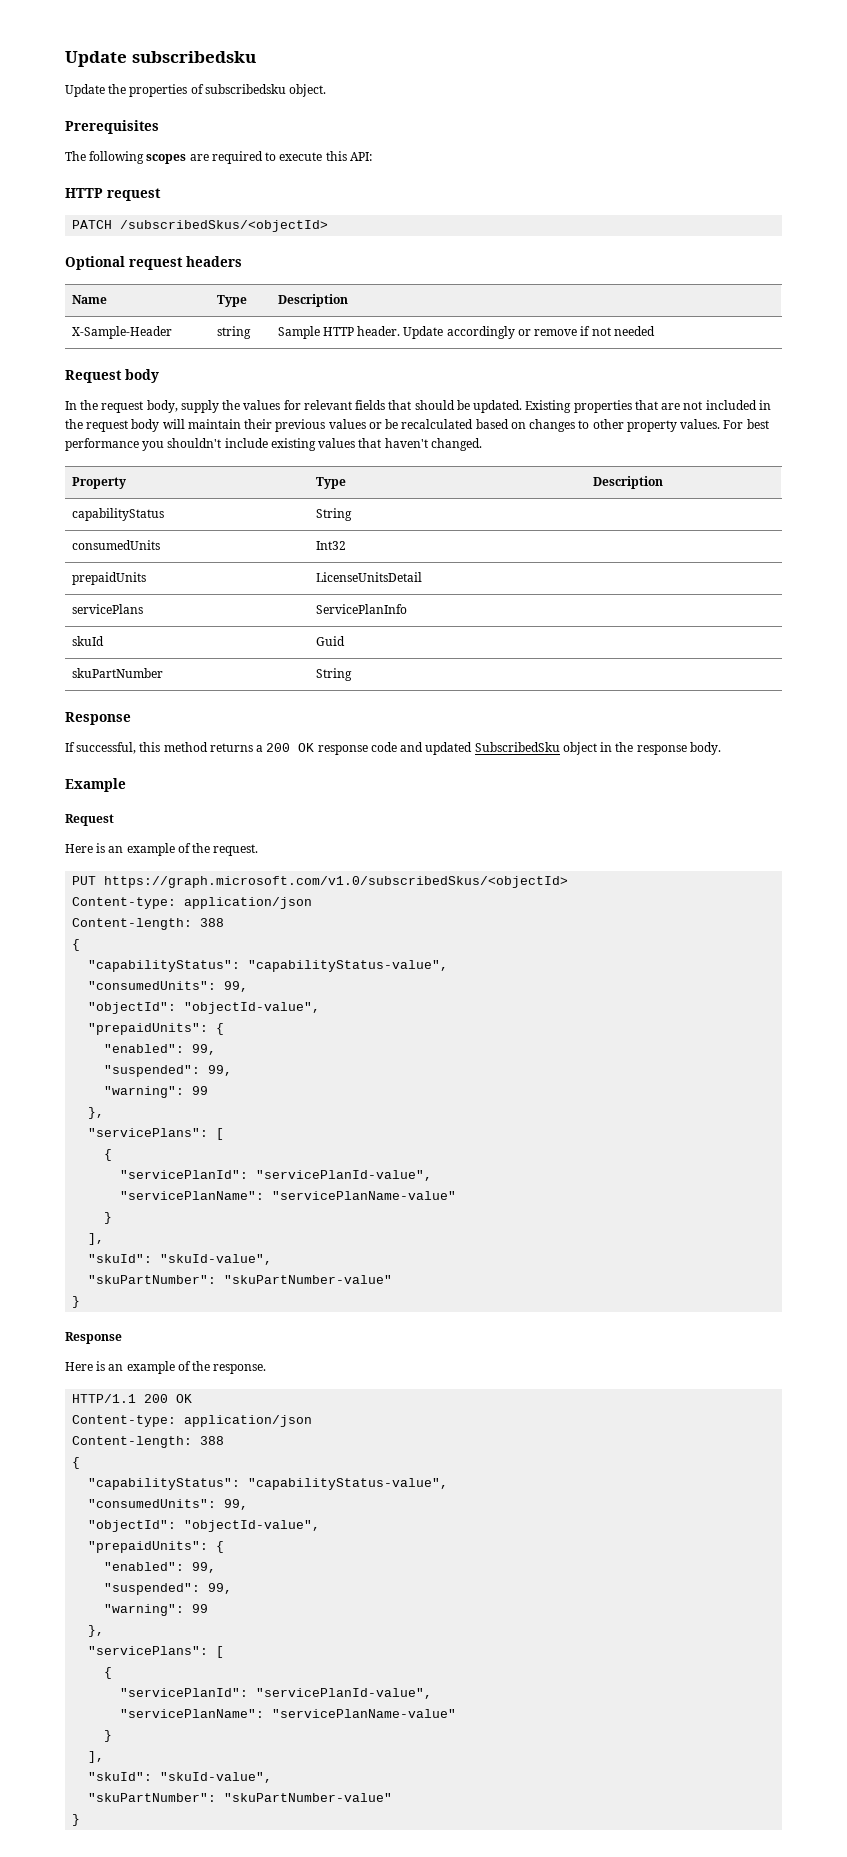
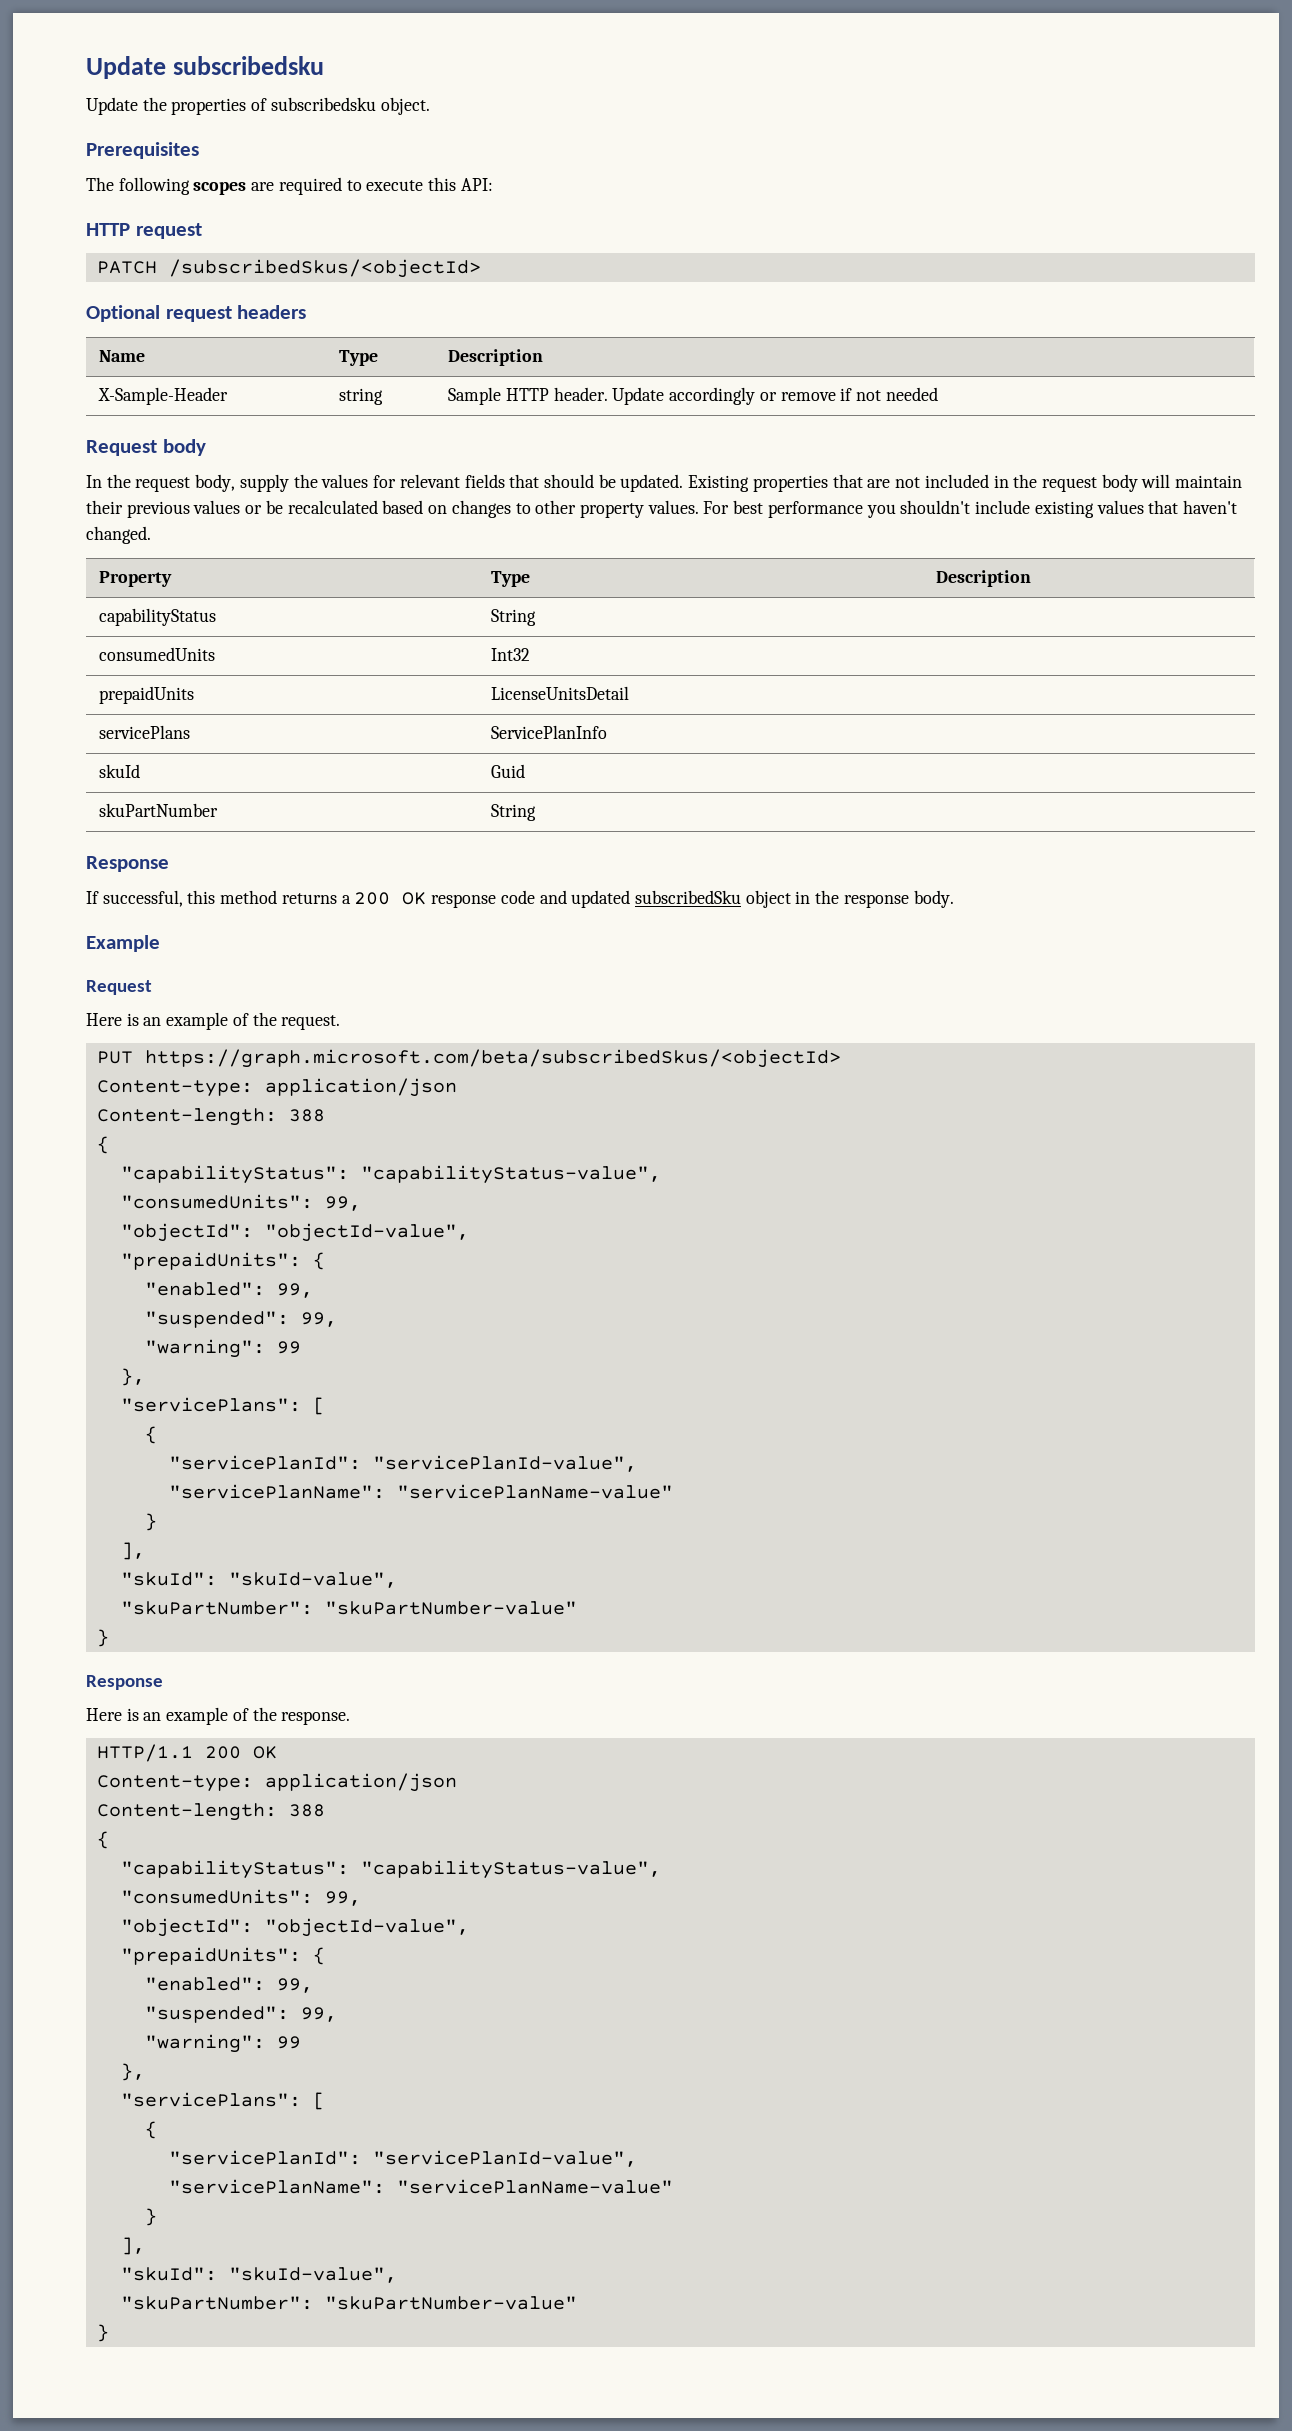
[474,742,560,752] SubscribedSku -> [634,890,741,904] subscribedSku
[104,876,569,888] https://graph.microsoft.com/v1.0/subscribedSkus/<objectId> -> [144,1049,841,1068] https://graph.microsoft.com/beta/subscribedSkus/<objectId>

